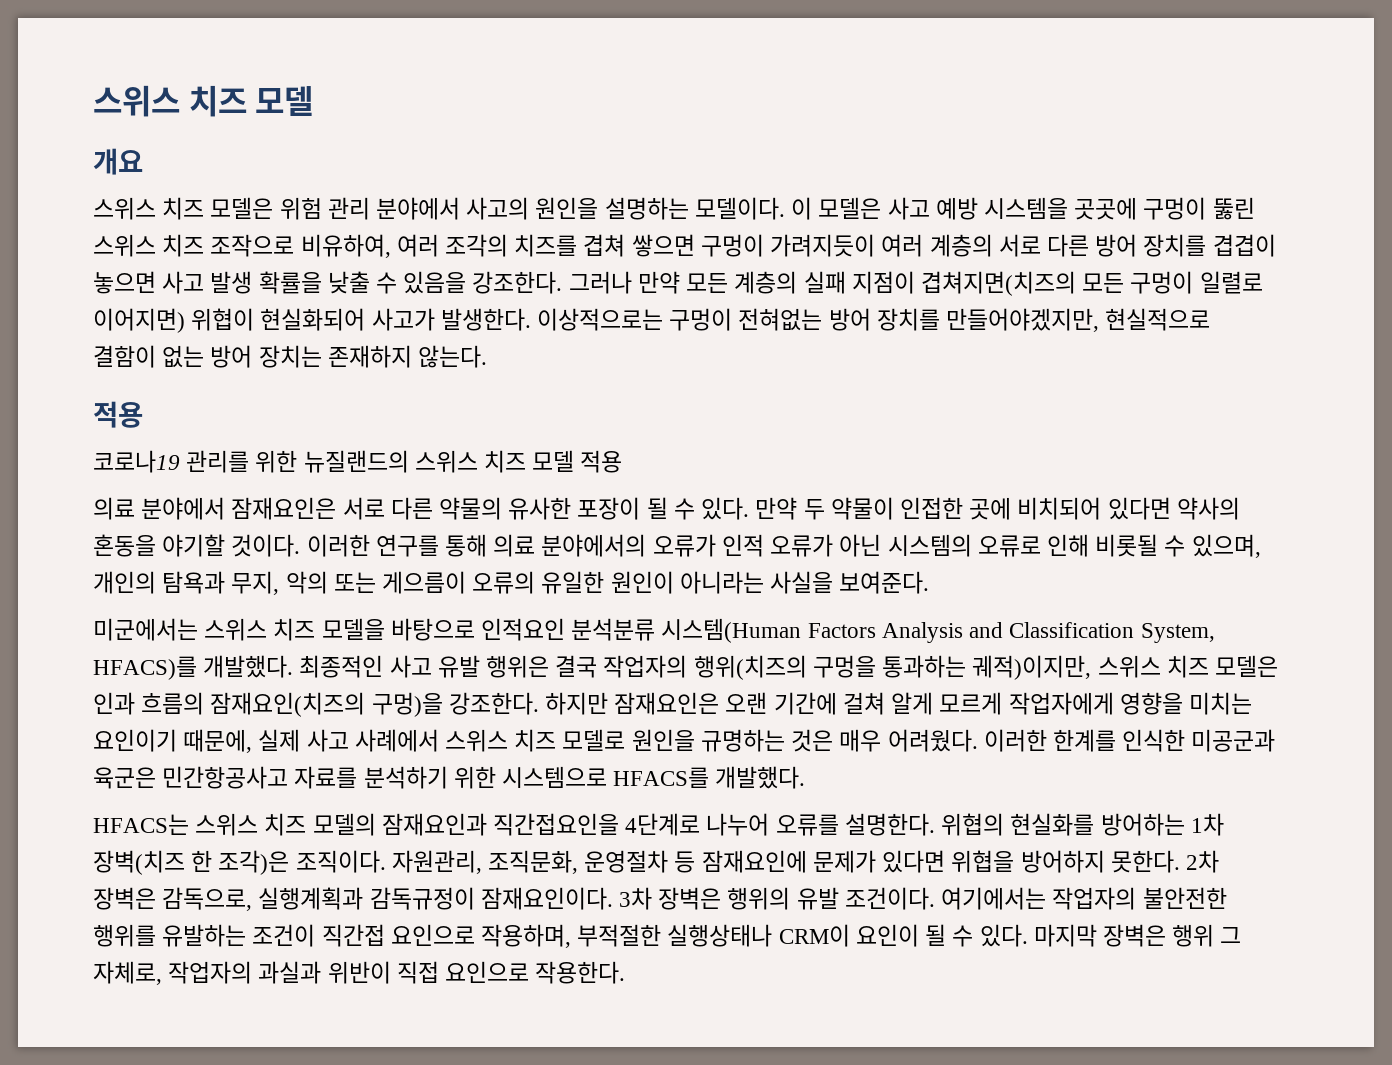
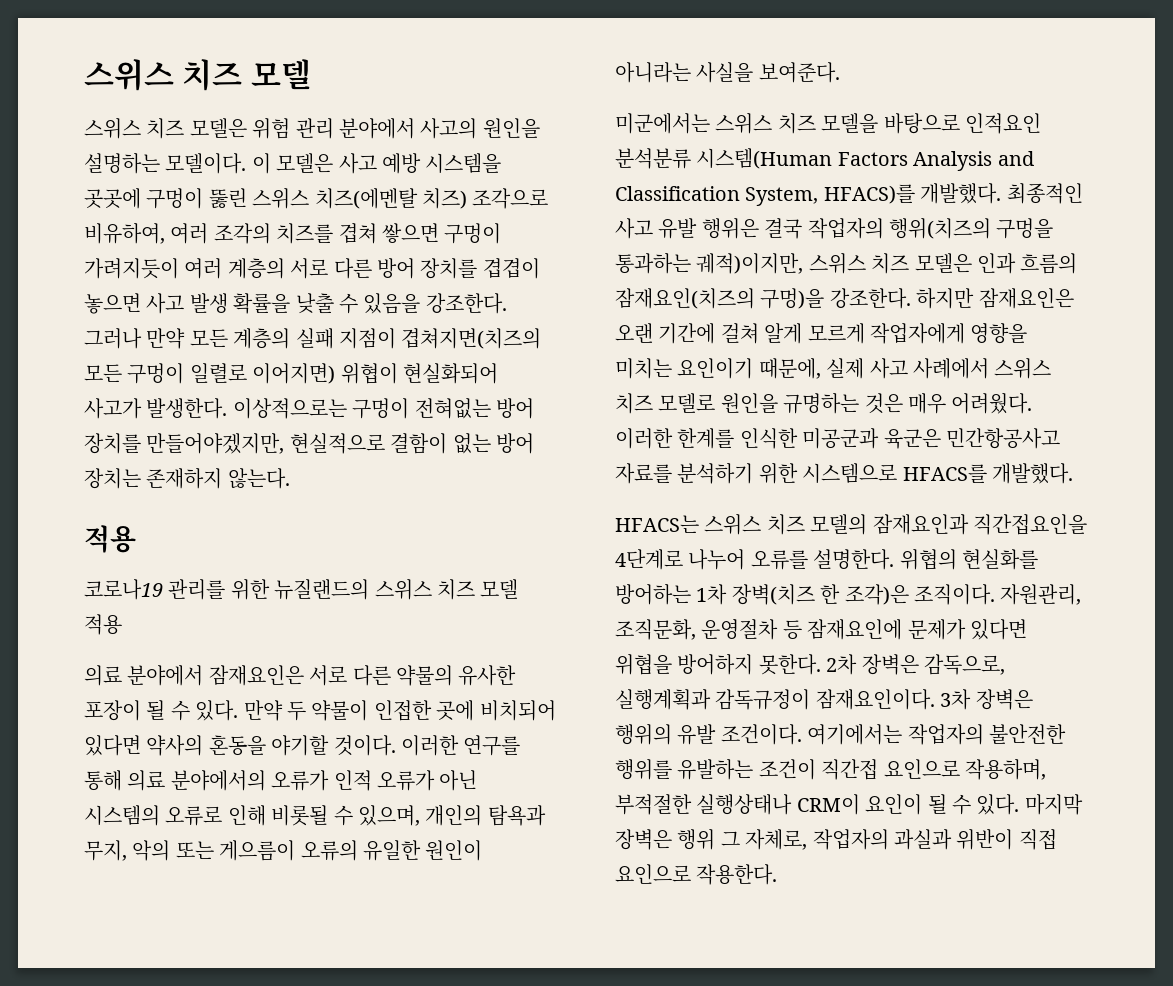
[93,85,314,117] [93,148,143,175] 스위스 치즈 모델 // 개요 -> [84,59,311,91] 스위스 치즈 모델
[162,234,295,257] 치즈 조작으로 -> [314,188,549,209] 치즈(에멘탈 치즈) 조각으로

